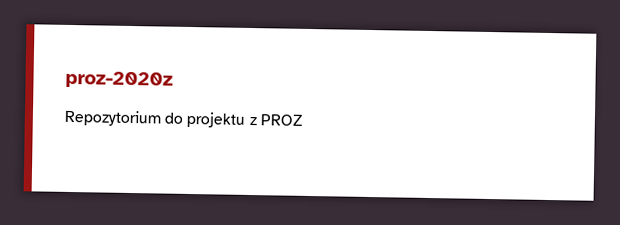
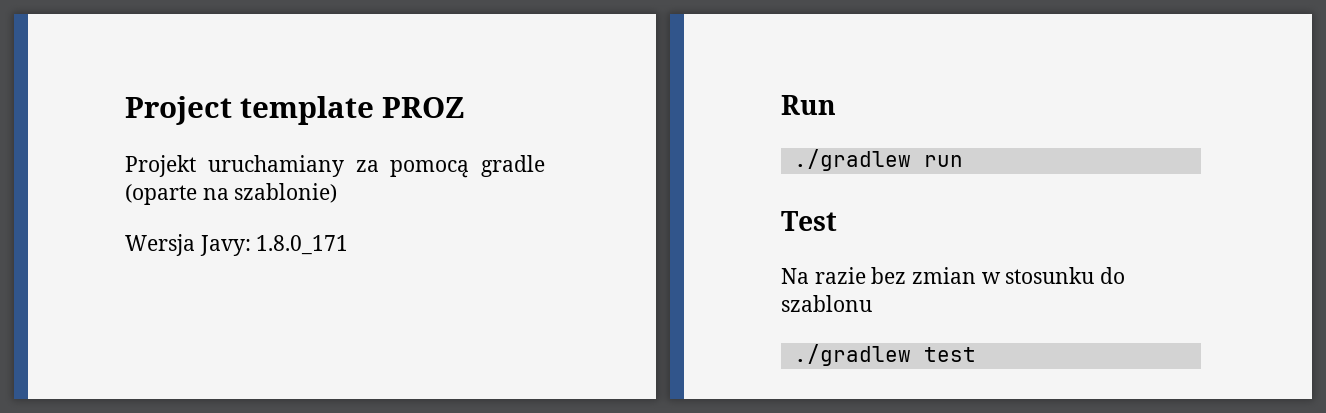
[65,70,173,89] [64,109,303,128] proz-2020z // Repozytorium do projektu z PROZ -> [125,96,465,125] [125,155,545,178] [125,183,338,205] [125,234,349,256] [781,95,836,115] [793,149,963,171] [781,211,837,231] [781,267,1126,284] [781,295,872,312] [793,344,976,366] Project template PROZ // Projekt uruchamiany za pomocą gradle (oparte na szablonie) // Wersja Javy: 1.8.0_171 // Run // ./gradlew run // Test // Na razie bez zmian w stosunku do szablonu // ./gradlew test

